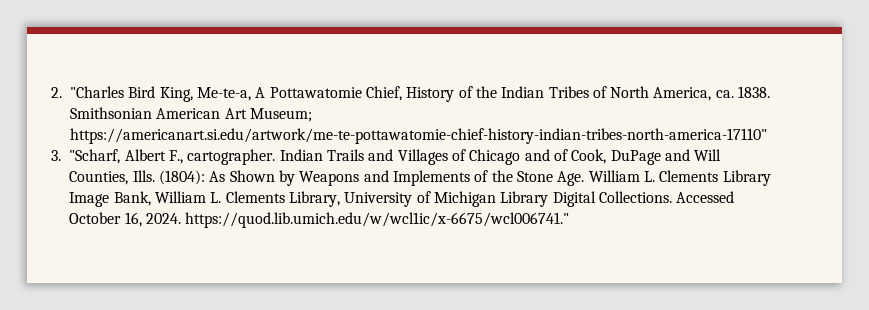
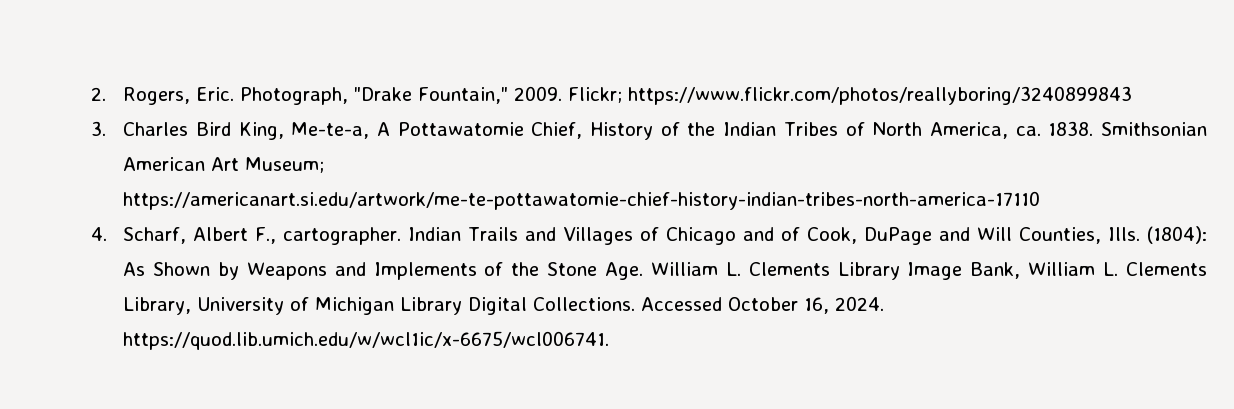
[70,86,124,98] "Charles -> [123,86,1133,105] [91,121,189,136] Rogers, Eric. Photograph, "Drake Fountain," 2009. Flickr; https://www.flickr.com/photos/reallyboring/3240899843 // 3. Charles
[70,128,767,144] [51,149,121,164] https://americanart.si.edu/artwork/me-te-pottawatomie-chief-history-indian-tribes-north-america-17110" // 3. "Scharf, -> [123,191,1041,210] [91,227,187,244] https://americanart.si.edu/artwork/me-te-pottawatomie-chief-history-indian-tribes-north-america-17110 // 4. Scharf,
[185,212,570,228] https://quod.lib.umich.edu/w/wcl1ic/x-6675/wcl006741." -> [123,331,610,350] https://quod.lib.umich.edu/w/wcl1ic/x-6675/wcl006741.

